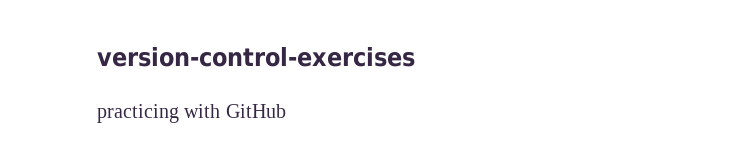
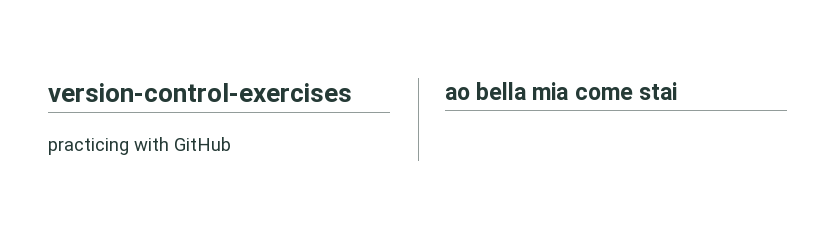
(286, 111) none -> [445,82,677,100] // ao bella mia come stai

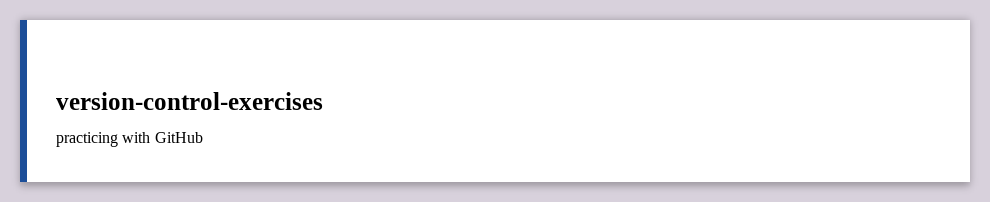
[445,82,677,100] // ao bella mia come stai -> (203, 137) none

